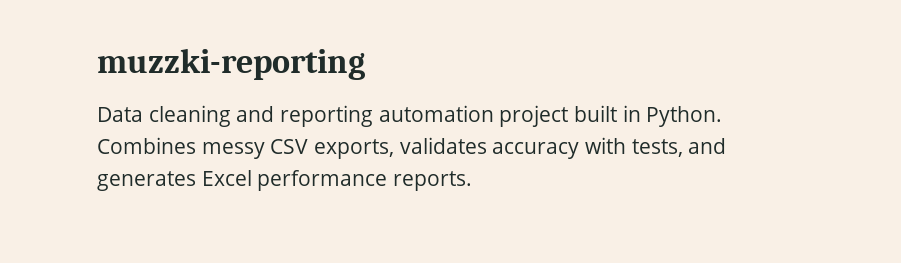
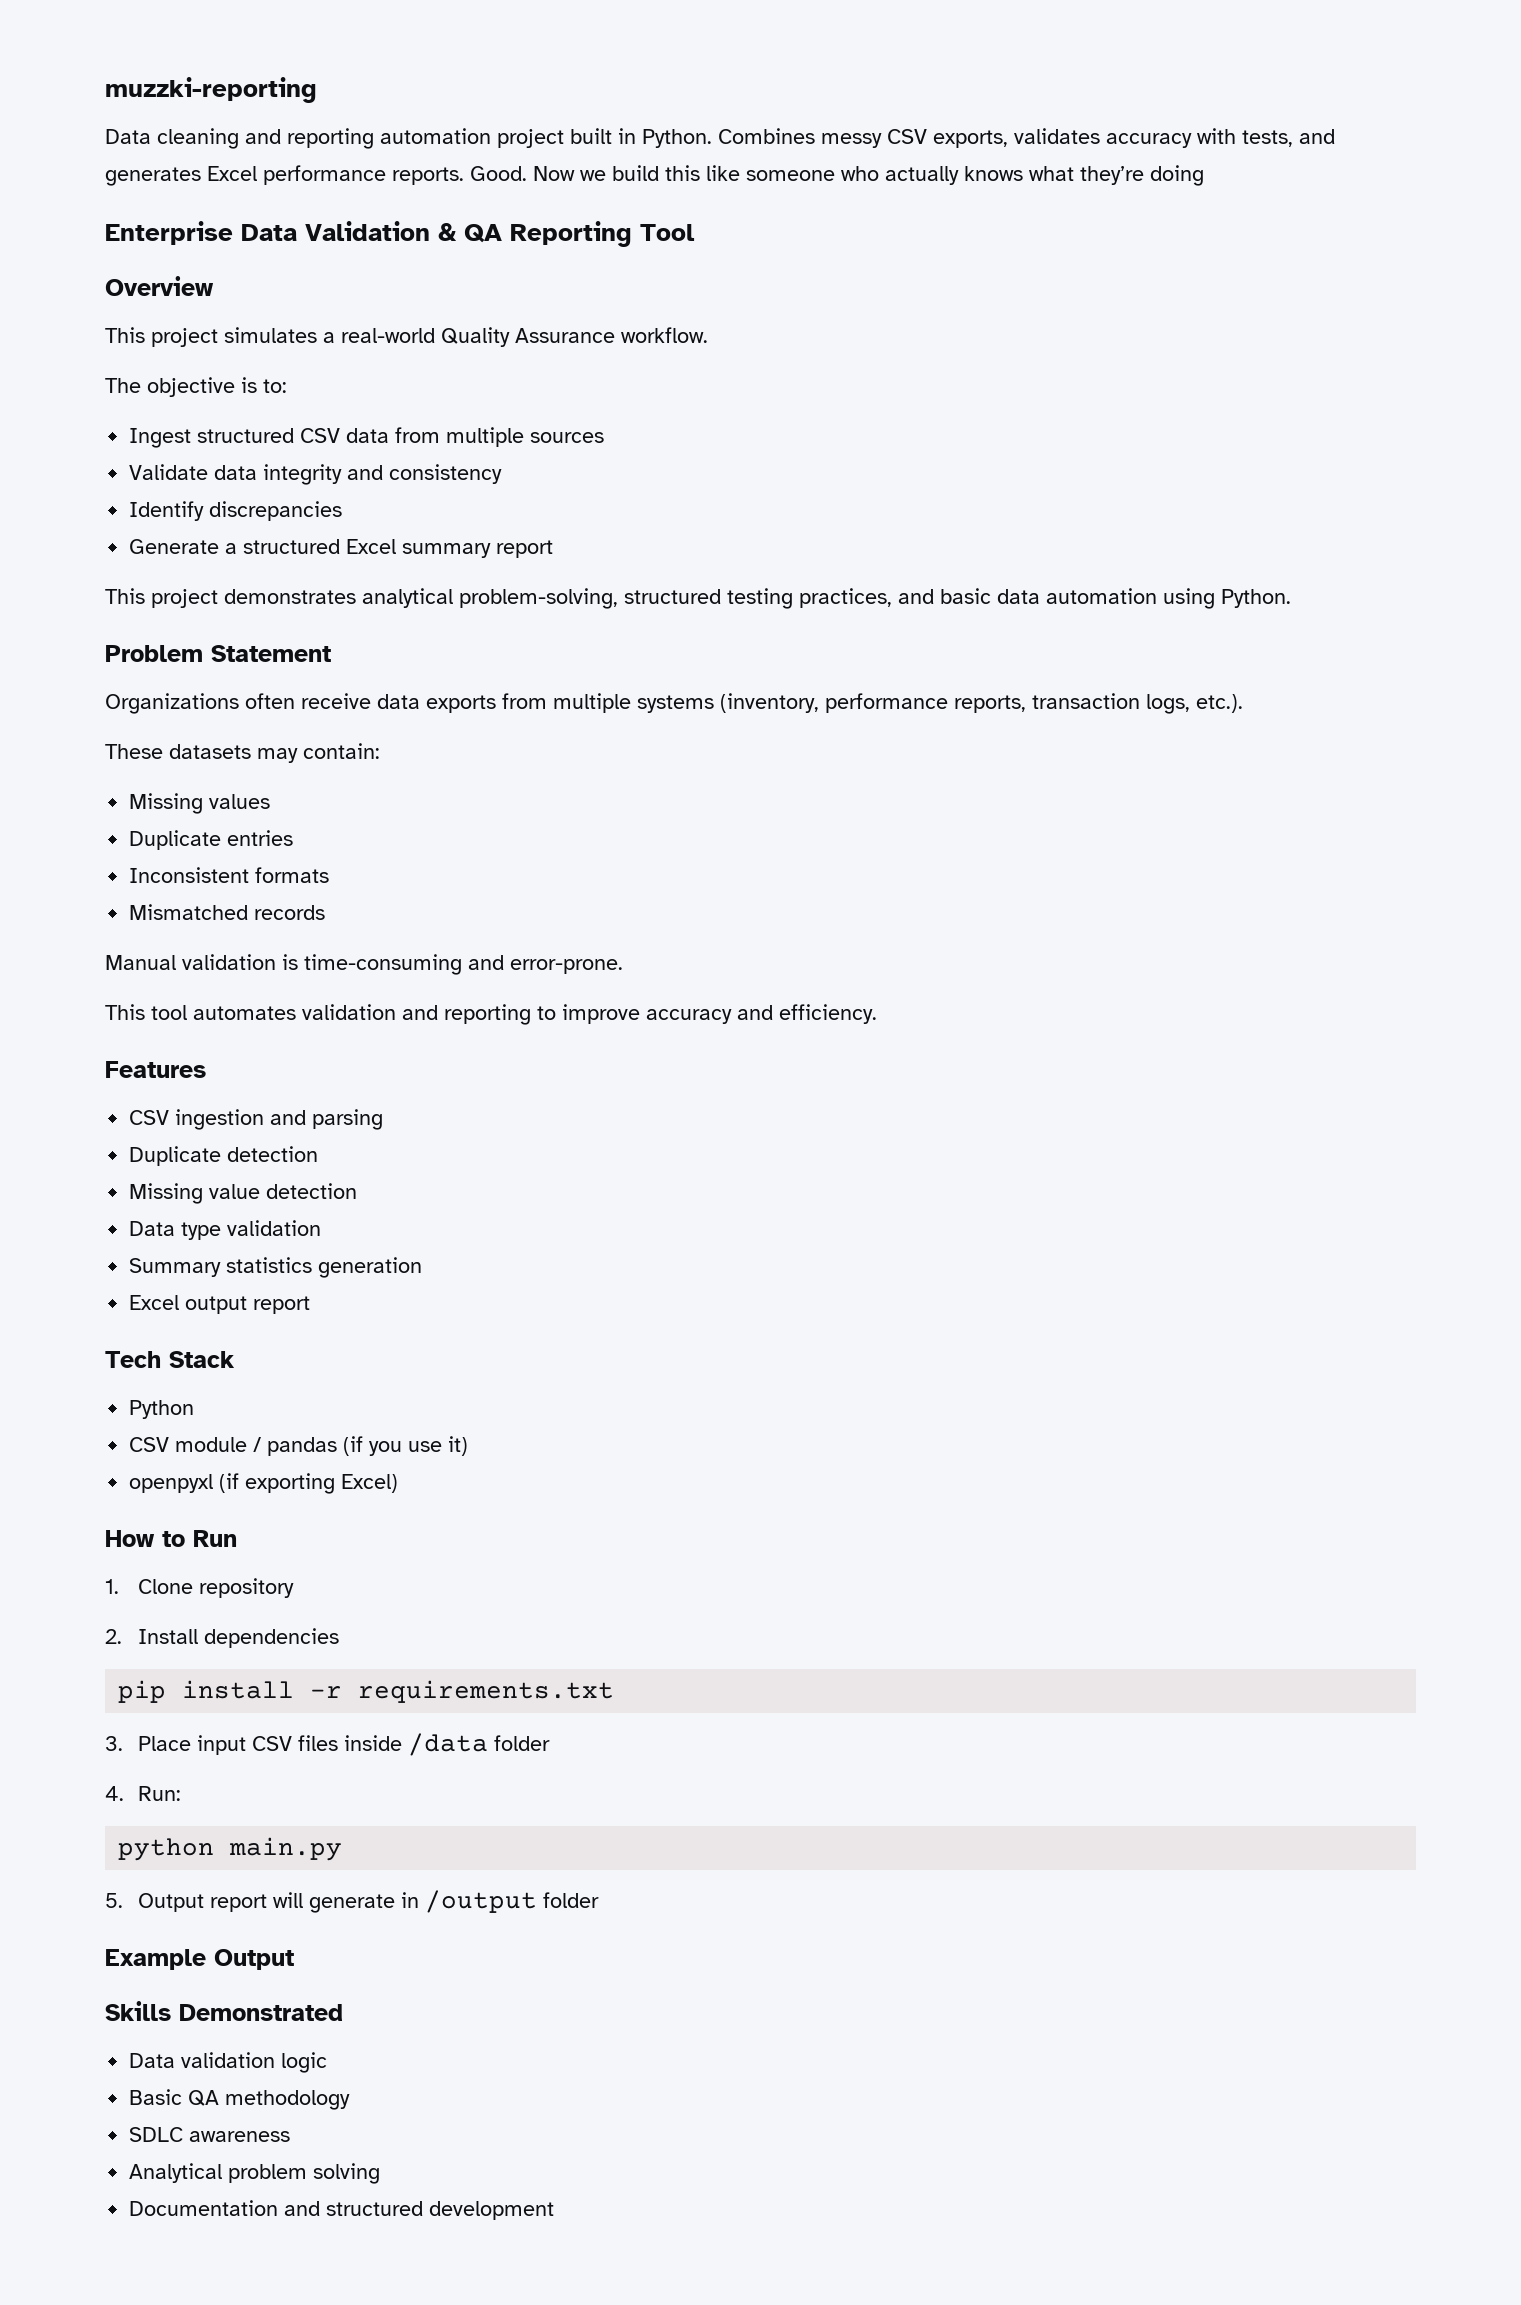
(473, 181) none -> [470,165,1204,186] [105,221,695,247] [105,276,214,296] [105,327,708,347] [105,377,287,397] [129,427,605,448] [129,464,503,485] [129,501,343,521] [129,539,554,558] [105,588,1291,609] [105,645,331,662] [105,693,1243,714] [105,743,380,763] [129,793,271,814] [129,830,294,850] [129,867,330,883] [129,904,326,920] [105,954,623,975] [105,1004,877,1025] [105,1061,206,1078] [129,1109,384,1130] [129,1146,319,1166] [129,1183,358,1204] [129,1220,322,1240] [129,1257,423,1278] [129,1295,311,1314] [105,1351,235,1368] [129,1400,195,1419] [129,1436,469,1456] [129,1473,399,1494] [105,1530,237,1547] [105,1578,294,1598] [105,1628,339,1648] [118,1680,615,1703] [105,1733,550,1756] [105,1786,181,1801] [118,1837,343,1861] [105,1890,599,1913] [105,1949,294,1970] [105,2001,343,2021] [129,2052,328,2073] [129,2089,351,2110] [129,2127,291,2142] [129,2163,381,2184] [129,2200,555,2220] Good. Now we build this like someone who actually knows what they’re doing // Enterprise Data Validation & QA Reporting Tool // Overview // This project simulates a real-world Quality Assurance workflow. // The objective is to: // Ingest structured CSV data from multiple sources // Validate data integrity and consistency // Identify discrepancies // Generate a structured Excel summary report // This project demonstrates analytical problem-solving, structured testing practices, and basic data automation using Python. // Problem Statement // Organizations often receive data exports from multiple systems (inventory, performance reports, transaction logs, etc.). // These datasets may contain: // Missing values // Duplicate entries // Inconsistent formats // Mismatched records // Manual validation is time-consuming and error-prone. // This tool automates validation and reporting to improve accuracy and efficiency. // Features // CSV ingestion and parsing // Duplicate detection // Missing value detection // Data type validation // Summary statistics generation // Excel output report // Tech Stack // Python // CSV module / pandas (if you use it) // openpyxl (if exporting Excel) // How to Run // 1. Clone repository // 2. Install dependencies // pip install -r requirements.txt // 3. Place input CSV files inside /data folder // 4. Run: // python main.py // 5. Output report will generate in /output folder // Example Output // Skills Demonstrated // Data validation logic // Basic QA methodology // SDLC awareness // Analytical problem solving // Documentation and structured development

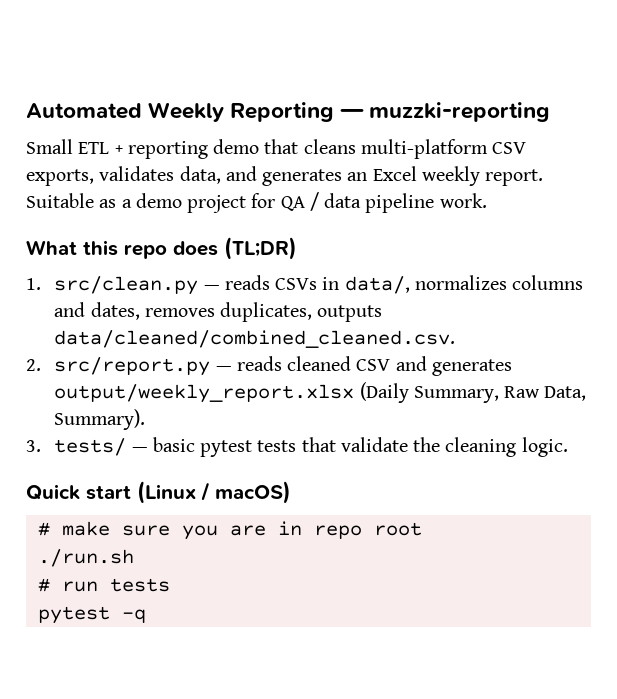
[105,77,317,103] [105,128,1335,149] [105,165,1204,186] [105,221,695,247] [105,276,214,296] [105,327,708,347] [105,377,287,397] [129,427,605,448] [129,464,503,485] [129,501,343,521] [129,539,554,558] [105,588,1291,609] [105,645,331,662] [105,693,1243,714] [105,743,380,763] [129,793,271,814] [129,830,294,850] [129,867,330,883] [129,904,326,920] [105,954,623,975] [105,1004,877,1025] [105,1061,206,1078] [129,1109,384,1130] [129,1146,319,1166] [129,1183,358,1204] [129,1220,322,1240] [129,1257,423,1278] [129,1295,311,1314] [105,1351,235,1368] [129,1400,195,1419] [129,1436,469,1456] [129,1473,399,1494] [105,1530,237,1547] [105,1578,294,1598] [105,1628,339,1648] [118,1680,615,1703] [105,1733,550,1756] [105,1786,181,1801] [118,1837,343,1861] [105,1890,599,1913] [105,1949,294,1970] [105,2001,343,2021] [129,2052,328,2073] [129,2089,351,2110] [129,2127,291,2142] [129,2163,381,2184] [129,2200,555,2220] muzzki-reporting // Data cleaning and reporting automation project built in Python. Combines messy CSV exports, validates accuracy with tests, and generates Excel performance reports. Good. Now we build this like someone who actually knows what they’re doing // Enterprise Data Validation & QA Reporting Tool // Overview // This project simulates a real-world Quality Assurance workflow. // The objective is to: // Ingest structured CSV data from multiple sources // Validate data integrity and consistency // Identify discrepancies // Generate a structured Excel summary report // This project demonstrates analytical problem-solving, structured testing practices, and basic data automation using Python. // Problem Statement // Organizations often receive data exports from multiple systems (inventory, performance reports, transaction logs, etc.). // These datasets may contain: // Missing values // Duplicate entries // Inconsistent formats // Mismatched records // Manual validation is time-consuming and error-prone. // This tool automates validation and reporting to improve accuracy and efficiency. // Features // CSV ingestion and parsing // Duplicate detection // Missing value detection // Data type validation // Summary statistics generation // Excel output report // Tech Stack // Python // CSV module / pandas (if you use it) // openpyxl (if exporting Excel) // How to Run // 1. Clone repository // 2. Install dependencies // pip install -r requirements.txt // 3. Place input CSV files inside /data folder // 4. Run: // python main.py // 5. Output report will generate in /output folder // Example Output // Skills Demonstrated // Data validation logic // Basic QA methodology // SDLC awareness // Analytical problem solving // Documentation and structured development -> [26,102,551,122] [26,139,527,159] [26,166,544,186] [26,192,487,213] [26,237,297,260] [26,275,584,295] [54,302,383,322] [54,330,456,348] [26,356,512,376] [54,382,587,403] [54,409,146,430] [26,437,568,457] [26,481,291,504] [37,521,422,540] [37,549,134,567] [37,578,170,592] [37,606,146,624] Automated Weekly Reporting — muzzki-reporting // Small ETL + reporting demo that cleans multi-platform CSV exports, validates data, and generates an Excel weekly report. Suitable as a demo project for QA / data pipeline work. // What this repo does (TL;DR) // 1. src/clean.py — reads CSVs in data/, normalizes columns and dates, removes duplicates, outputs data/cleaned/combined_cleaned.csv. // 2. src/report.py — reads cleaned CSV and generates output/weekly_report.xlsx (Daily Summary, Raw Data, Summary). // 3. tests/ — basic pytest tests that validate the cleaning logic. // Quick start (Linux / macOS) // # make sure you are in repo root // ./run.sh // # run tests // pytest -q

